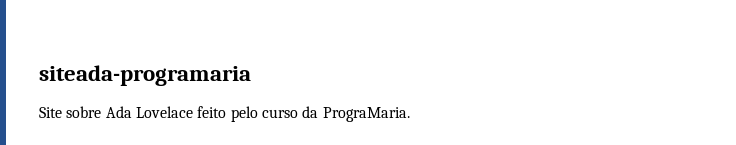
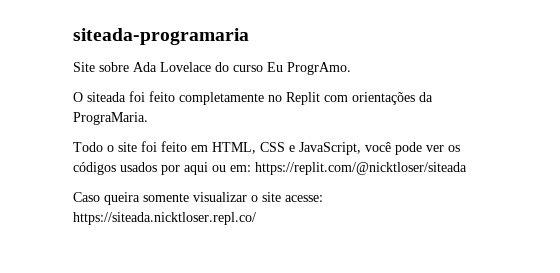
[197,106,410,122] feito pelo curso da PrograMaria. -> [215,62,351,75] [73,91,433,105] [73,112,148,125] [73,141,460,155] [73,162,467,175] [73,192,323,205] [73,212,256,225] do curso Eu ProgrAmo. // O siteada foi feito completamente no Replit com orientações da PrograMaria. // Todo o site foi feito em HTML, CSS e JavaScript, você pode ver os códigos usados por aqui ou em: https://replit.com/@nicktloser/siteada // Caso queira somente visualizar o site acesse: https://siteada.nicktloser.repl.co/

